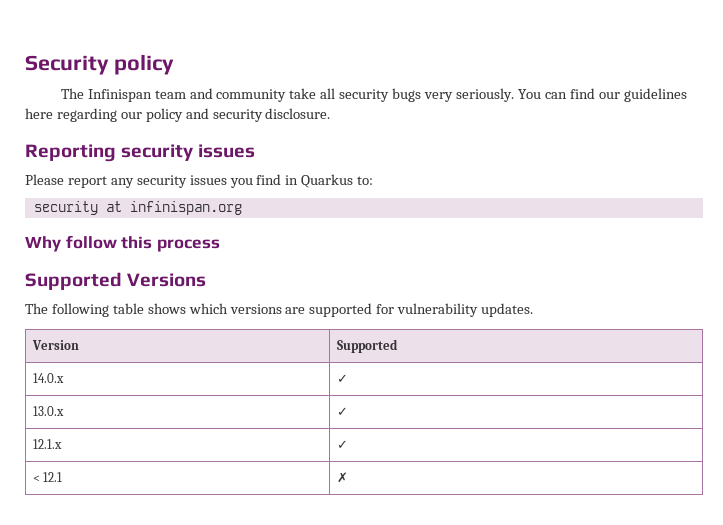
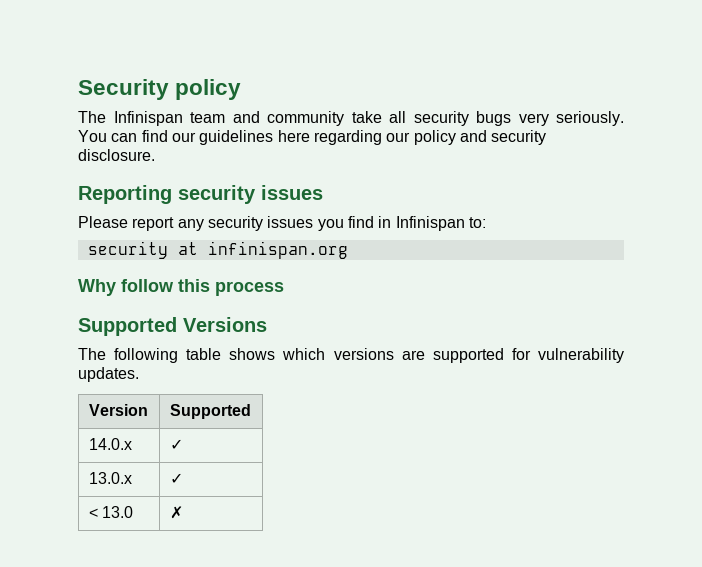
[301,174,354,188] Quarkus -> [395,216,465,231] Infinispan
[32,439,62,449] [336,440,348,449] // 12.1.x | ✓ -> (183, 478) none
[43,472,63,482] 12.1 -> [101,506,133,518] 13.0

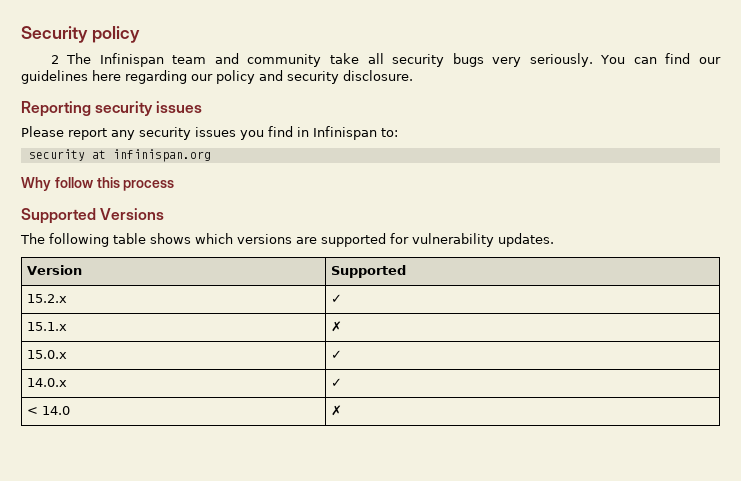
(242, 89) none -> [50,55,59,64] 2
(251, 411) none -> [27,294,68,303] [331,294,343,303] [27,322,68,331] [331,321,343,332] [27,350,68,359] [331,350,343,359] // 15.2.x | ✓ // 15.1.x | ✗ // 15.0.x | ✓
[88,472,132,484] [169,473,183,484] // 13.0.x | ✓ -> (343, 382) none
[101,506,133,518] 13.0 -> [42,406,71,415] 14.0

